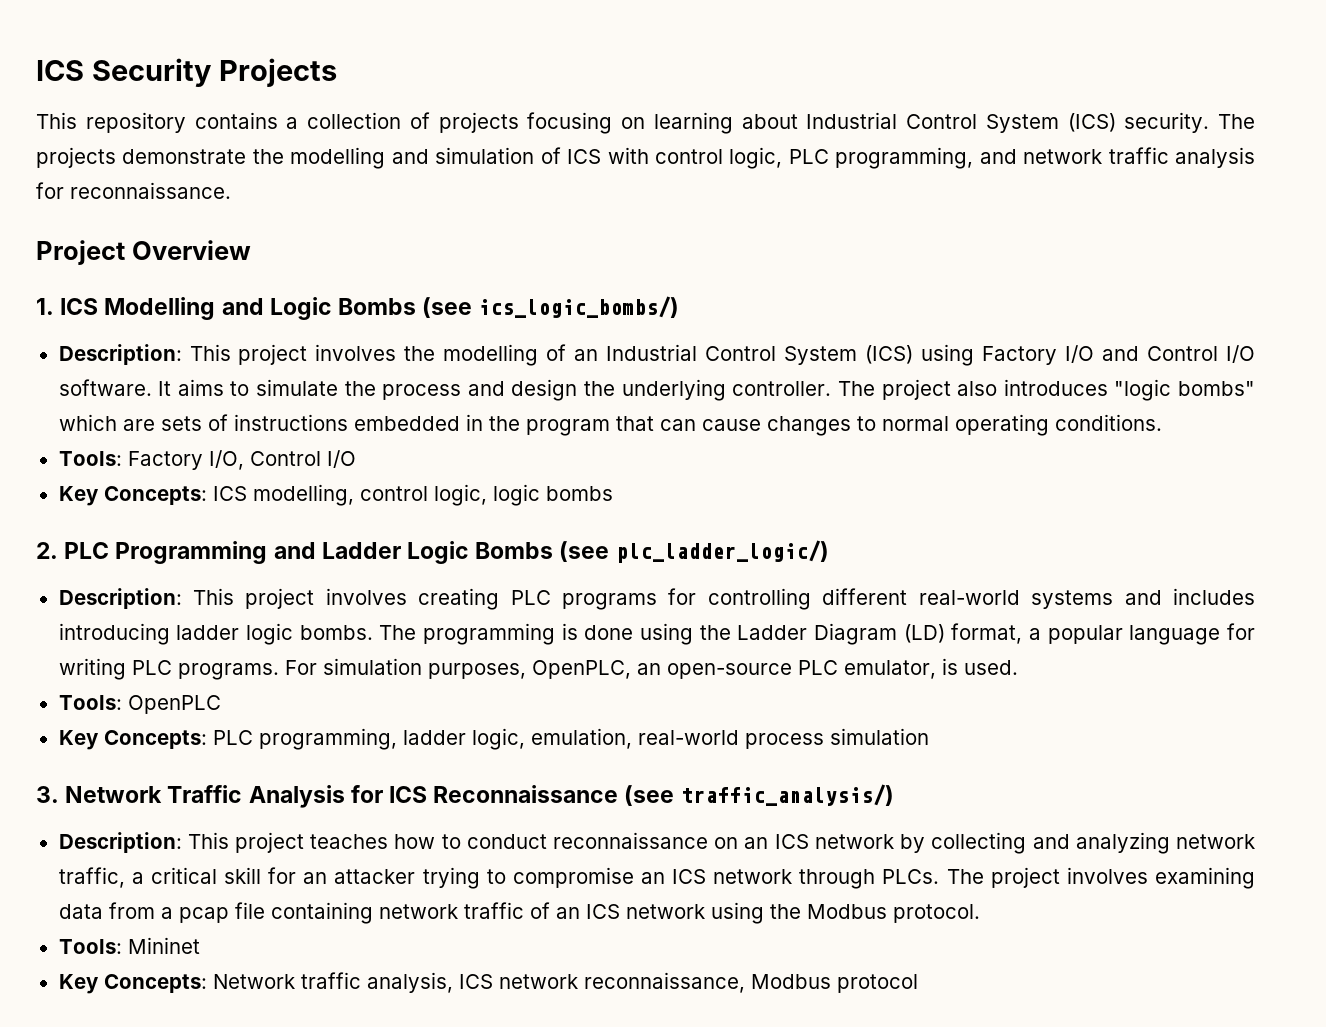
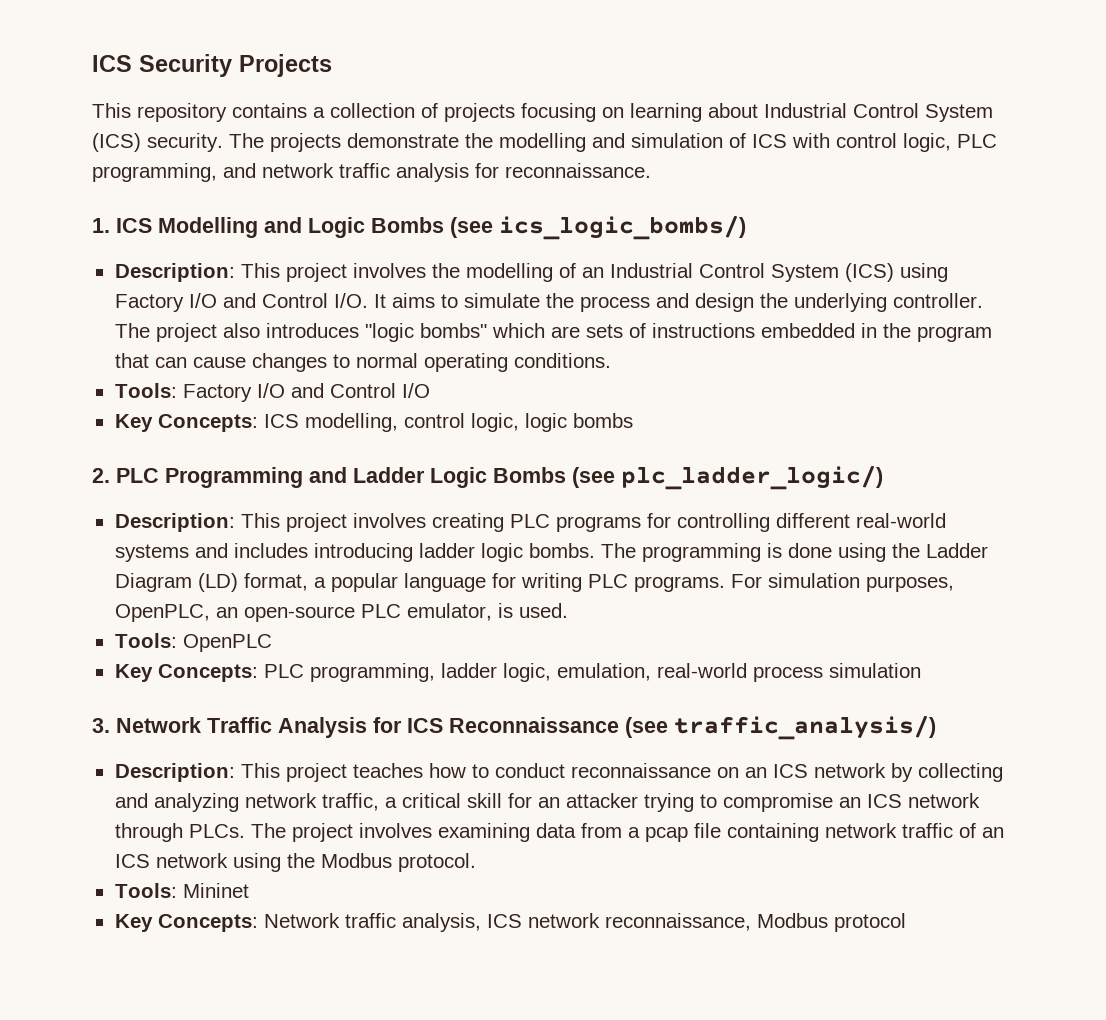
[36,240,251,265] // Project Overview -> (651, 170) none
[1226,345,1256,363] [58,379,152,396] I/O software. -> [333,293,368,308] I/O.
[208,450,244,470] I/O, -> [256,383,324,398] I/O and

